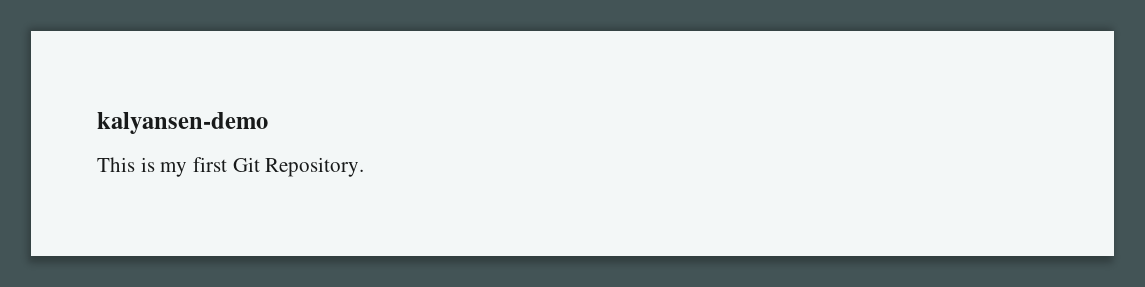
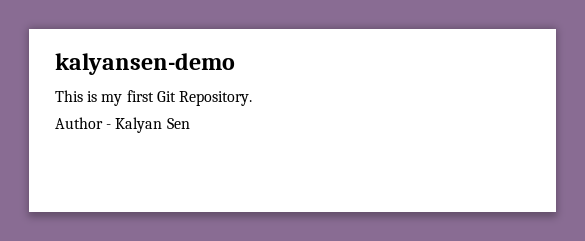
(365, 167) none -> [55,117,190,133] // Author - Kalyan Sen

